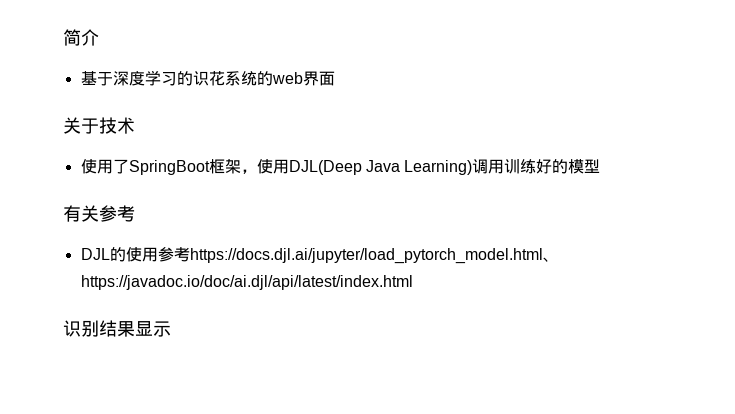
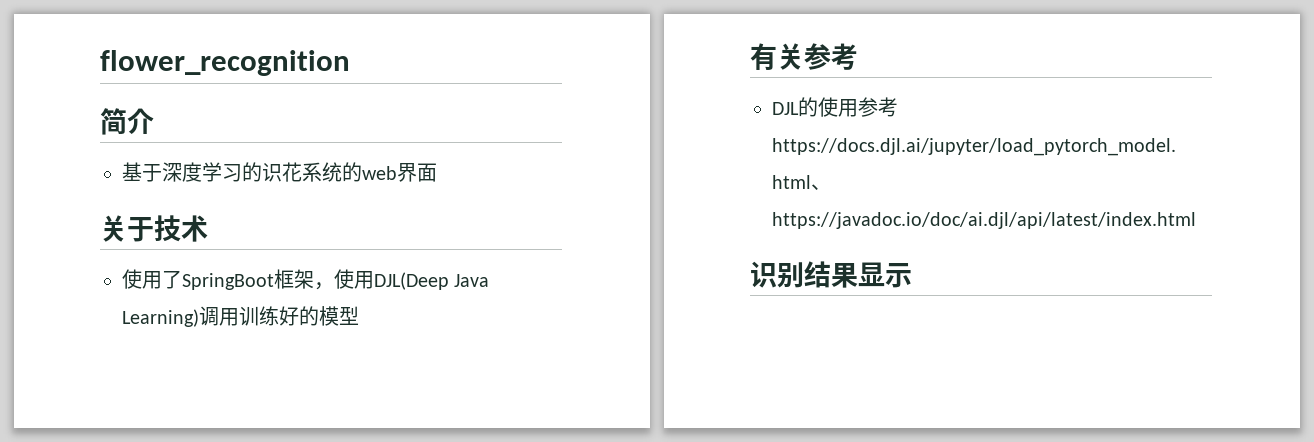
(63, 37) none -> [100,50,350,76] flower_recognition //

